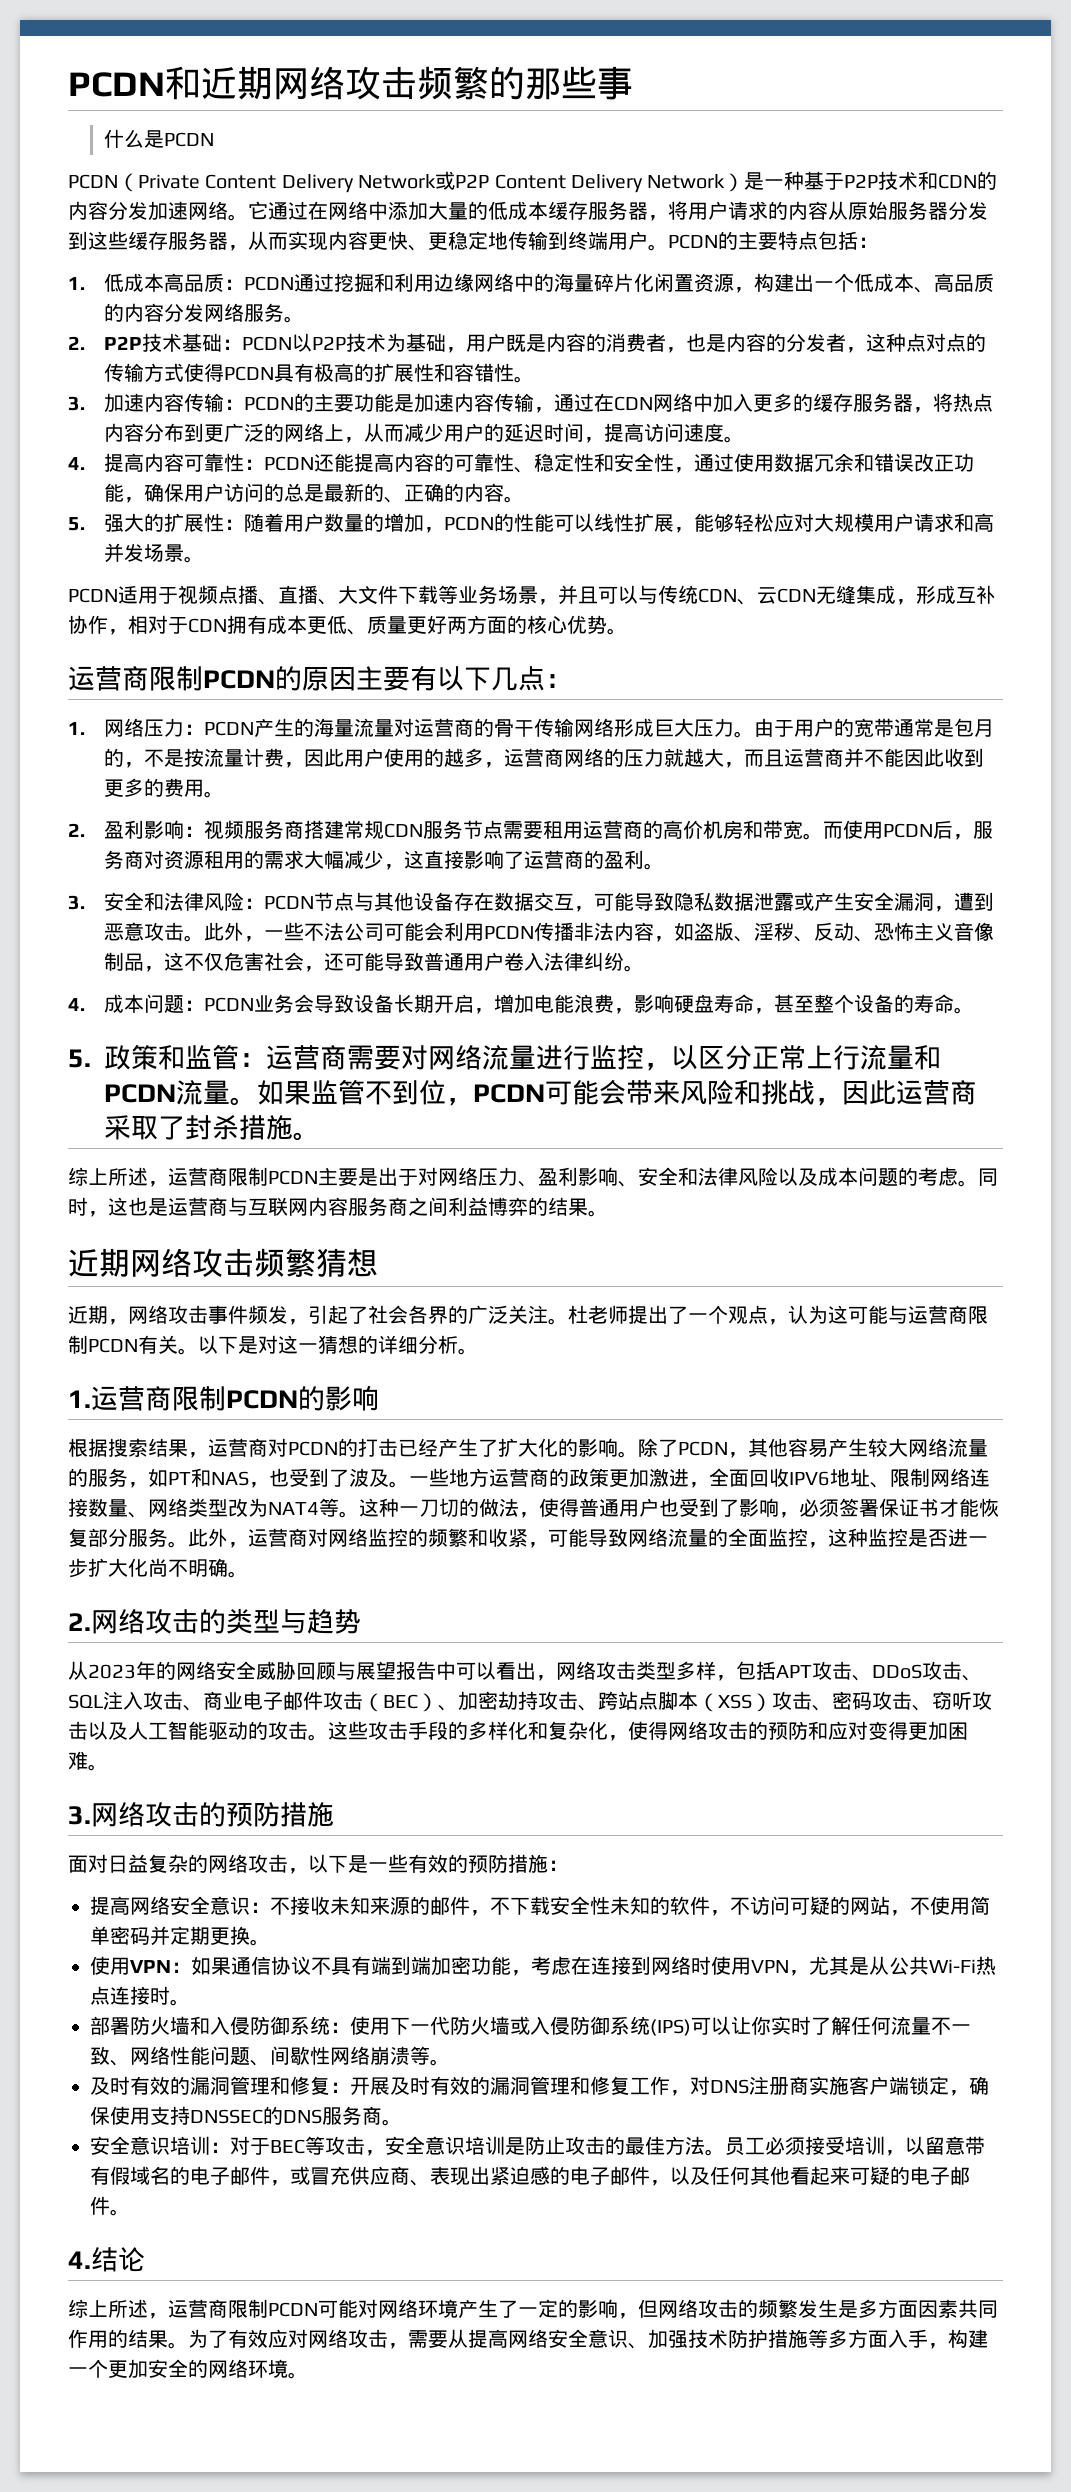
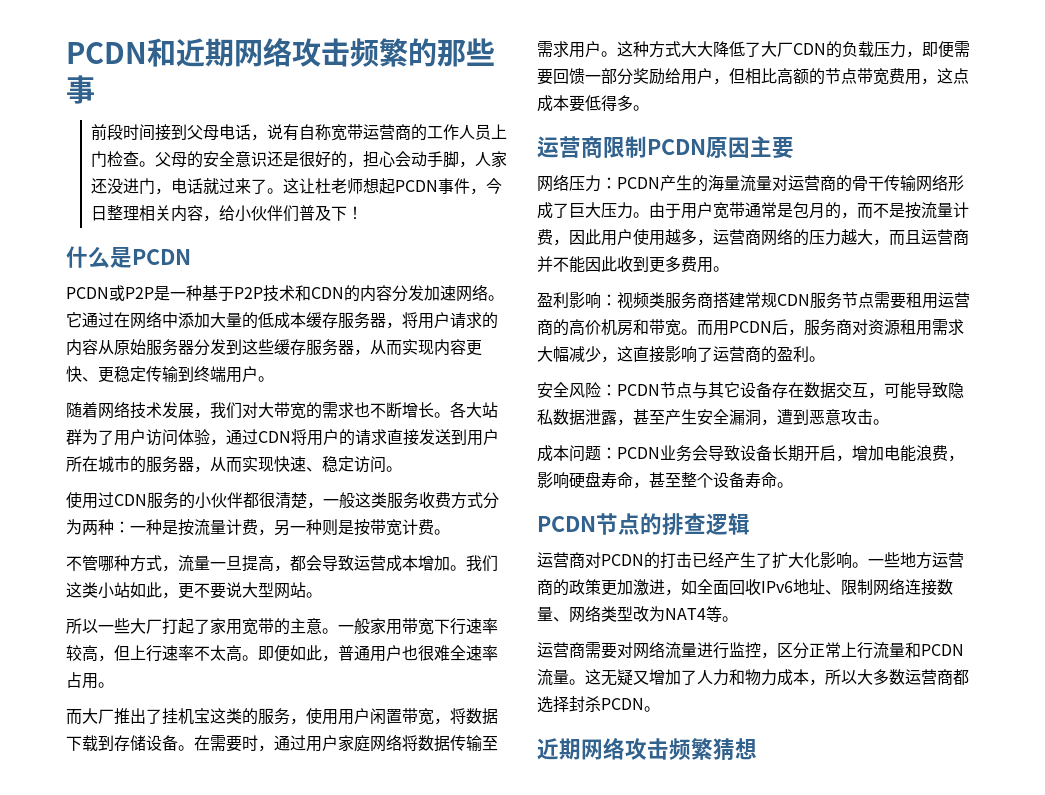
[104,129,215,148] [68,171,745,193] 什么是PCDN // PCDN（Private Content Delivery Network或P2P Content Delivery Network） -> [90,124,507,141] [90,151,507,168] [90,178,502,195] [90,205,363,222] [66,246,191,268] [66,285,154,301] 前段时间接到父母电话，说有自称宽带运营商的工作人员上门检查。父母的安全意识还是很好的，担心会动手脚，人家还没进门，电话就过来了。这让杜老师想起PCDN事件，今日整理相关内容，给小伙伴们普及下！ // 什么是PCDN // PCDN或P2P
[488,231,508,250] 地 -> (146, 374) none
[668,231,878,250] [68,273,995,293] [104,303,305,323] [68,333,987,353] [104,363,535,383] [68,393,994,413] [104,423,745,443] [68,453,975,473] [104,483,525,503] [68,513,995,533] [104,543,205,563] [68,585,996,605] [68,615,607,635] PCDN的主要特点包括： // 1.低成本高品质：PCDN通过挖掘和利用边缘网络中的海量碎片化闲置资源，构建出一个低成本、高品质的内容分发网络服务。 // 2. P2P技术基础：PCDN以P2P技术为基础，用户既是内容的消费者，也是内容的分发者，这种点对点的传输方式使得PCDN具有极高的扩展性和容错性。 // 3.加速内容传输：PCDN的主要功能是加速内容传输，通过在CDN网络中加入更多的缓存服务器，将热点内容分布到更广泛的网络上，从而减少用户的延迟时间，提高访问速度。 // 4.提高内容可靠性：PCDN还能提高内容的可靠性、稳定性和安全性，通过使用数据冗余和错误改正功能，确保用户访问的总是最新的、正确的内容。 // 5.强大的扩展性：随着用户数量的增加，PCDN的性能可以线性扩展，能够轻松应对大规模用户请求和高并发场景。 // PCDN适用于视频点播、直播、大文件下载等业务场景，并且可以与传统CDN、云CDN无缝集成，形成互补协作，相对于CDN拥有成本更低、质量更好两方面的核心优势 -> [66,401,498,419] [66,429,499,446] [66,456,402,473] [66,492,499,509] [66,519,450,536] [66,555,498,572] [66,582,322,599] [66,618,498,635] [66,645,498,662] [66,672,114,689] [66,708,498,725] [66,734,498,752] [537,41,970,58] [537,68,969,85] [537,95,633,112] // 随着网络技术发展，我们对大带宽的需求也不断增长。各大站群为了用户访问体验，通过CDN将用户的请求直接发送到用户所在城市的服务器，从而实现快速、稳定访问。 // 使用过CDN服务的小伙伴都很清楚，一般这类服务收费方式分为两种：一种是按流量计费，另一种则是按带宽计费。 // 不管哪种方式，流量一旦提高，都会导致运营成本增加。我们这类小站如此，更不要说大型网站。 // 所以一些大厂打起了家用宽带的主意。一般家用带宽下行速率较高，但上行速率不太高。即便如此，普通用户也很难全速率占用。 // 而大厂推出了挂机宝这类的服务，使用用户闲置带宽，将数据下载到存储设备。在需要时，通过用户家庭网络将数据传输至需求用户。这种方式大大降低了大厂CDN的负载压力，即便需要回馈一部分奖励给用户，但相比高额的节点带宽费用，这点成本要低得多
[275,666,302,691] 的 -> (706, 147) none
[410,666,572,691] [68,722,85,735] 有以下几点： // 1. -> (794, 148) //
(655, 727) none -> [553,203,569,218] 了
[834,718,855,737] 的 -> (713, 210) none
(145, 765) none -> [857,203,873,219] 而
[424,748,445,767] 的 -> (665, 238) none
[664,748,685,767] 就 -> (841, 237) none
[144,778,165,797] 的 -> (681, 264) none
[68,823,85,837] 2. -> (729, 269) none
(245, 829) none -> [649,292,665,308] 类
[843,820,864,839] 使 -> (713, 328) none
[244,850,265,869] 的 -> (932, 328) none
[68,892,205,911] 3.安全和法律 -> [537,382,569,398] 安全
[394,892,415,911] 他 -> [724,382,740,398] 它
[794,892,815,911] 或 -> [617,409,665,426] ，甚至
[204,922,995,942] [104,952,645,972] [68,998,85,1011] 此外，一些不法公司可能会利用PCDN传播非法内容，如盗版、淫秽、反动、恐怖主义音像制品，这不仅危害社会，还可能导致普通用户卷入法律纠纷。 // 4. -> (889, 422) //
[894,994,915,1013] 的 -> (745, 480) none
[68,1044,942,1071] [104,1079,978,1106] [104,1114,321,1141] [68,1167,998,1187] [68,1197,608,1217] [68,1248,378,1277] [68,1305,988,1325] [68,1335,478,1355] [68,1385,379,1411] [68,1438,208,1458] 5.政策和监管：运营商需要对网络流量进行监控，以区分正常上行流量和PCDN流量。如果监管不到位，PCDN可能会带来风险和挑战，因此运营商采取了封杀措施。 // 综上所述，运营商限制PCDN主要是出于对网络压力、盈利影响、安全和法律风险以及成本问题的考虑。同时，这也是运营商与互联网内容服务商之间利益博弈的结果。 // 近期网络攻击频繁猜想 // 近期，网络攻击事件频发，引起了社会各界的广泛关注。杜老师提出了一个观点，认为这可能与运营商限制PCDN有关。以下是对这一猜想的详细分析。 // 1.运营商限制PCDN的影响 // 根据搜索结果， -> [537,513,750,535] PCDN节点的排查逻辑 //
[558,1438,988,1458] [68,1468,389,1488] 的影响。除了PCDN，其他容易产生较大网络流量的服务，如PT和NAS，也受到了波及 -> [820,552,852,569] 影响
(709, 1485) none -> [681,579,697,595] 如
[789,1471,830,1486] IPV6 -> [761,581,793,593] IPv6
[359,1498,999,1518] [68,1528,988,1548] [68,1558,248,1578] [68,1608,361,1634] [68,1661,982,1681] [68,1691,992,1712] [68,1721,968,1741] [68,1751,108,1771] [68,1802,334,1827] [68,1854,568,1874] [90,1896,990,1916] [90,1926,270,1946] [90,1956,996,1976] [90,1986,190,2006] [90,2016,971,2036] [90,2046,450,2066] [90,2076,989,2096] [90,2106,402,2126] [90,2136,985,2156] [90,2166,970,2186] [90,2196,130,2216] [68,2247,145,2272] [68,2299,998,2319] [68,2329,988,2349] [68,2359,308,2379] 这种一刀切的做法，使得普通用户也受到了影响，必须签署保证书才能恢复部分服务。此外，运营商对网络监控的频繁和收紧，可能导致网络流量的全面监控，这种监控是否进一步扩大化尚不明确。 // 2.网络攻击的类型与趋势 // 从2023年的网络安全威胁回顾与展望报告中可以看出，网络攻击类型多样，包括APT攻击、DDoS攻击、SQL注入攻击、商业电子邮件攻击（BEC）、加密劫持攻击、跨站点脚本（XSS）攻击、密码攻击、窃听攻击以及人工智能驱动的攻击。这些攻击手段的多样化和复杂化，使得网络攻击的预防和应对变得更加困难。 // 3.网络攻击的预防措施 // 面对日益复杂的网络攻击，以下是一些有效的预防措施： // 提高网络安全意识：不接收未知来源的邮件，不下载安全性未知的软件，不访问可疑的网站，不使用简单密码并定期更换。 // 使用VPN：如果通信协议不具有端到端加密功能，考虑在连接到网络时使用VPN，尤其是从公共Wi-Fi热点连接时。 // 部署防火墙和入侵防御系统：使用下一代防火墙或入侵防御系统(IPS)可以让你实时了解任何流量不一致、网络性能问题、间歇性网络崩溃等。 // 及时有效的漏洞管理和修复：开展及时有效的漏洞管理和修复工作，对DNS注册商实施客户端锁定，确保使用支持DNSSEC的DNS服务商。 // 安全意识培训：对于BEC等攻击，安全意识培训是防止攻击的最佳方法。员工必须接受培训，以留意带有假域名的电子邮件，或冒充供应商、表现出紧迫感的电子邮件，以及任何其他看起来可疑的电子邮件。 // 4.结论 // 综上所述，运营商限制PCDN可能对网络环境产生了一定的影响，但网络攻击的频繁发生是多方面因素共同作用的结果。为了有效应对网络攻击，需要从提高网络安全意识、加强技术防护措施等多方面入手，构建一个更加安全的网络环境。 -> [537,641,964,659] [537,669,969,686] [537,696,660,713] [537,737,757,760] // 运营商需要对网络流量进行监控，区分正常上行流量和PCDN流量。这无疑又增加了人力和物力成本，所以大多数运营商都选择封杀PCDN。 // 近期网络攻击频繁猜想

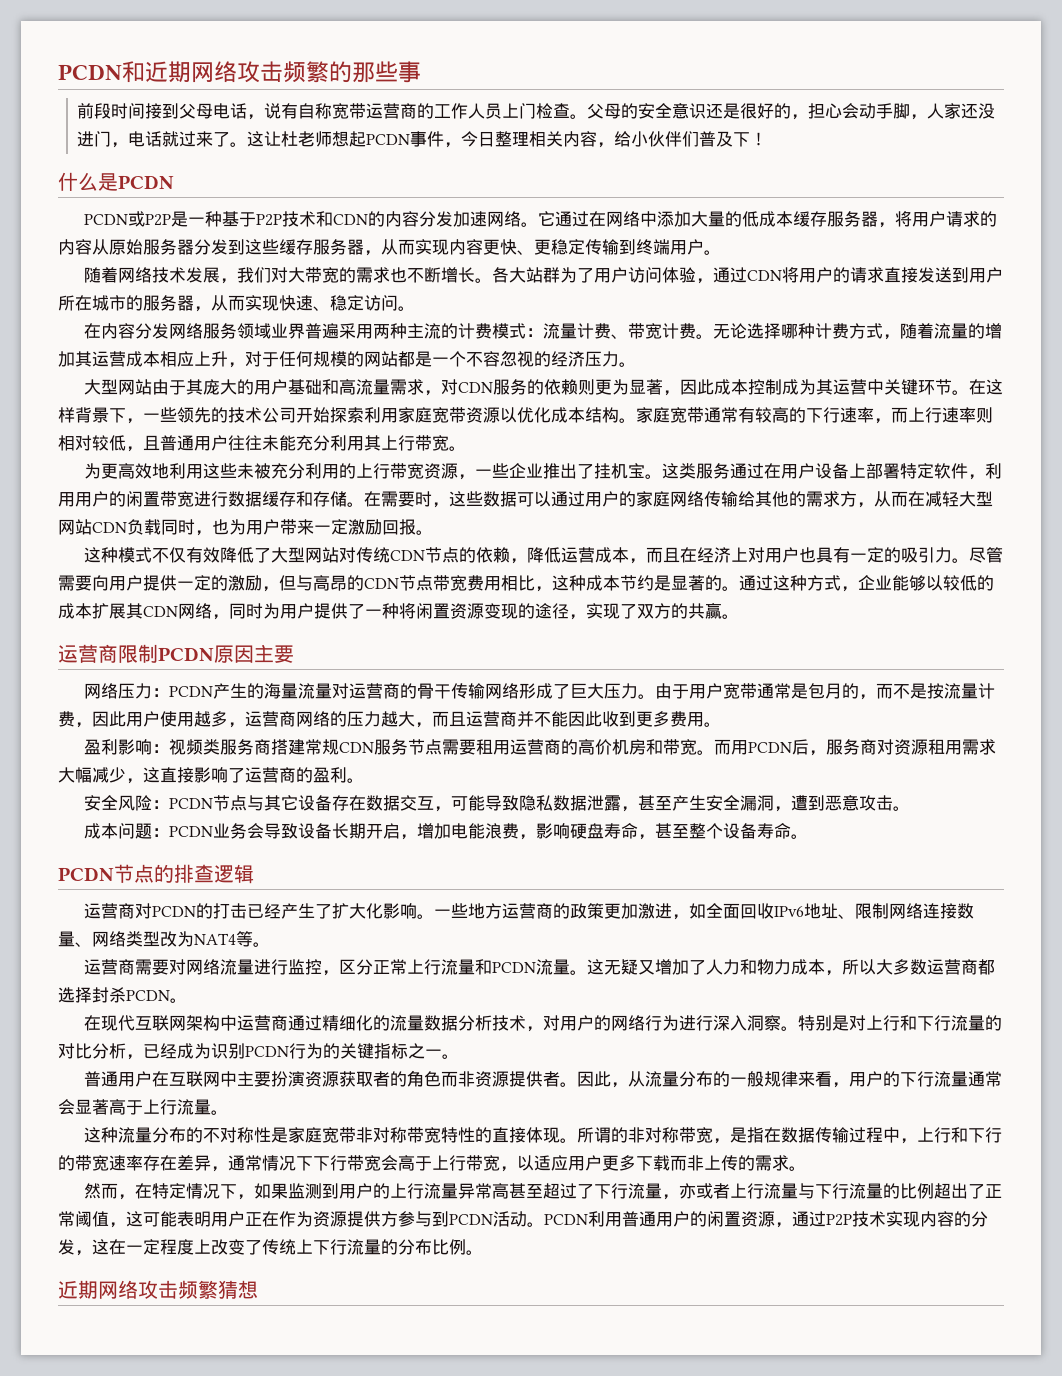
[66,492,499,509] [66,519,450,536] [66,555,498,572] [66,582,322,599] [66,618,498,635] [66,645,498,662] [66,672,114,689] [66,708,498,725] [66,735,274,752] 使用过CDN服务的小伙伴都很清楚，一般这类服务收费方式分为两种：一种是按流量计费，另一种则是按带宽计费。 // 不管哪种方式，流量一旦提高，都会导致运营成本增加。我们这类小站如此，更不要说大型网站。 // 所以一些大厂打起了家用宽带的主意。一般家用带宽下行速率较高，但上行速率不太高。即便如此，普通用户也很难全速率占用。 // 而大厂推出了挂机宝这类的服务，使用用户闲置带宽，将数据下载到存储设备。在需要时， -> [84,323,1003,340] [58,350,636,368] [84,379,1004,396] [58,407,993,424] [58,435,466,452] [84,463,1003,480] [58,491,551,508] 在内容分发网络服务领域业界普遍采用两种主流的计费模式：流量计费、带宽计费。无论选择哪种计费方式，随着流量的增加其运营成本相应上升，对于任何规模的网站都是一个不容忽视的经济压力。 // 大型网站由于其庞大的用户基础和高流量需求，对CDN服务的依赖则更为显著，因此成本控制成为其运营中关键环节。在这样背景下，一些领先的技术公司开始探索利用家庭宽带资源以优化成本结构。家庭宽带通常有较高的下行速率，而上行速率则相对较低，且普通用户往往未能充分利用其上行带宽。 // 为更高效地利用这些未被充分利用的上行带宽资源，一些企业推出了挂机宝。这类服务通过在用户设备上部署特定软件，利用用户的闲置带宽进行数据缓存和存储。在需要时，这些数据可以
(338, 743) none -> [619,491,636,507] 的
[402,735,498,752] [537,41,970,58] [537,68,969,85] [537,95,633,112] 将数据传输至需求用户。这种方式大大降低了大厂CDN的负载压力，即便需要回馈一部分奖励给用户，但相比高额的节点带宽费用，这点成本要低得多 -> [704,491,993,508] [58,519,433,536] [84,547,1004,564] [58,575,994,592] [58,602,722,620] 传输给其他的需求方，从而在减轻大型网站CDN负载同时，也为用户带来一定激励回报。 // 这种模式不仅有效降低了大型网站对传统CDN节点的依赖，降低运营成本，而且在经济上对用户也具有一定的吸引力。尽管需要向用户提供一定的激励，但与高昂的CDN节点带宽费用相比，这种成本节约是显著的。通过这种方式，企业能够以较低的成本扩展其CDN网络，同时为用户提供了一种将闲置资源变现的途径，实现了双方的共赢
(660, 709) none -> [84,1015,1003,1032] [58,1043,459,1060] [84,1070,1003,1088] [58,1099,228,1115] [84,1127,1003,1144] [58,1155,806,1172] [84,1183,1003,1200] [58,1211,988,1228] [58,1239,483,1256] // 在现代互联网架构中运营商通过精细化的流量数据分析技术，对用户的网络行为进行深入洞察。特别是对上行和下行流量的对比分析，已经成为识别PCDN行为的关键指标之一。 // 普通用户在互联网中主要扮演资源获取者的角色而非资源提供者。因此，从流量分布的一般规律来看，用户的下行流量通常会显著高于上行流量。 // 这种流量分布的不对称性是家庭宽带非对称带宽特性的直接体现。所谓的非对称带宽，是指在数据传输过程中，上行和下行的带宽速率存在差异，通常情况下下行带宽会高于上行带宽，以适应用户更多下载而非上传的需求。 // 然而，在特定情况下，如果监测到用户的上行流量异常高甚至超过了下行流量，亦或者上行流量与下行流量的比例超出了正常阈值，这可能表明用户正在作为资源提供方参与到PCDN活动。PCDN利用普通用户的闲置资源，通过P2P技术实现内容的分发，这在一定程度上改变了传统上下行流量的分布比例。

